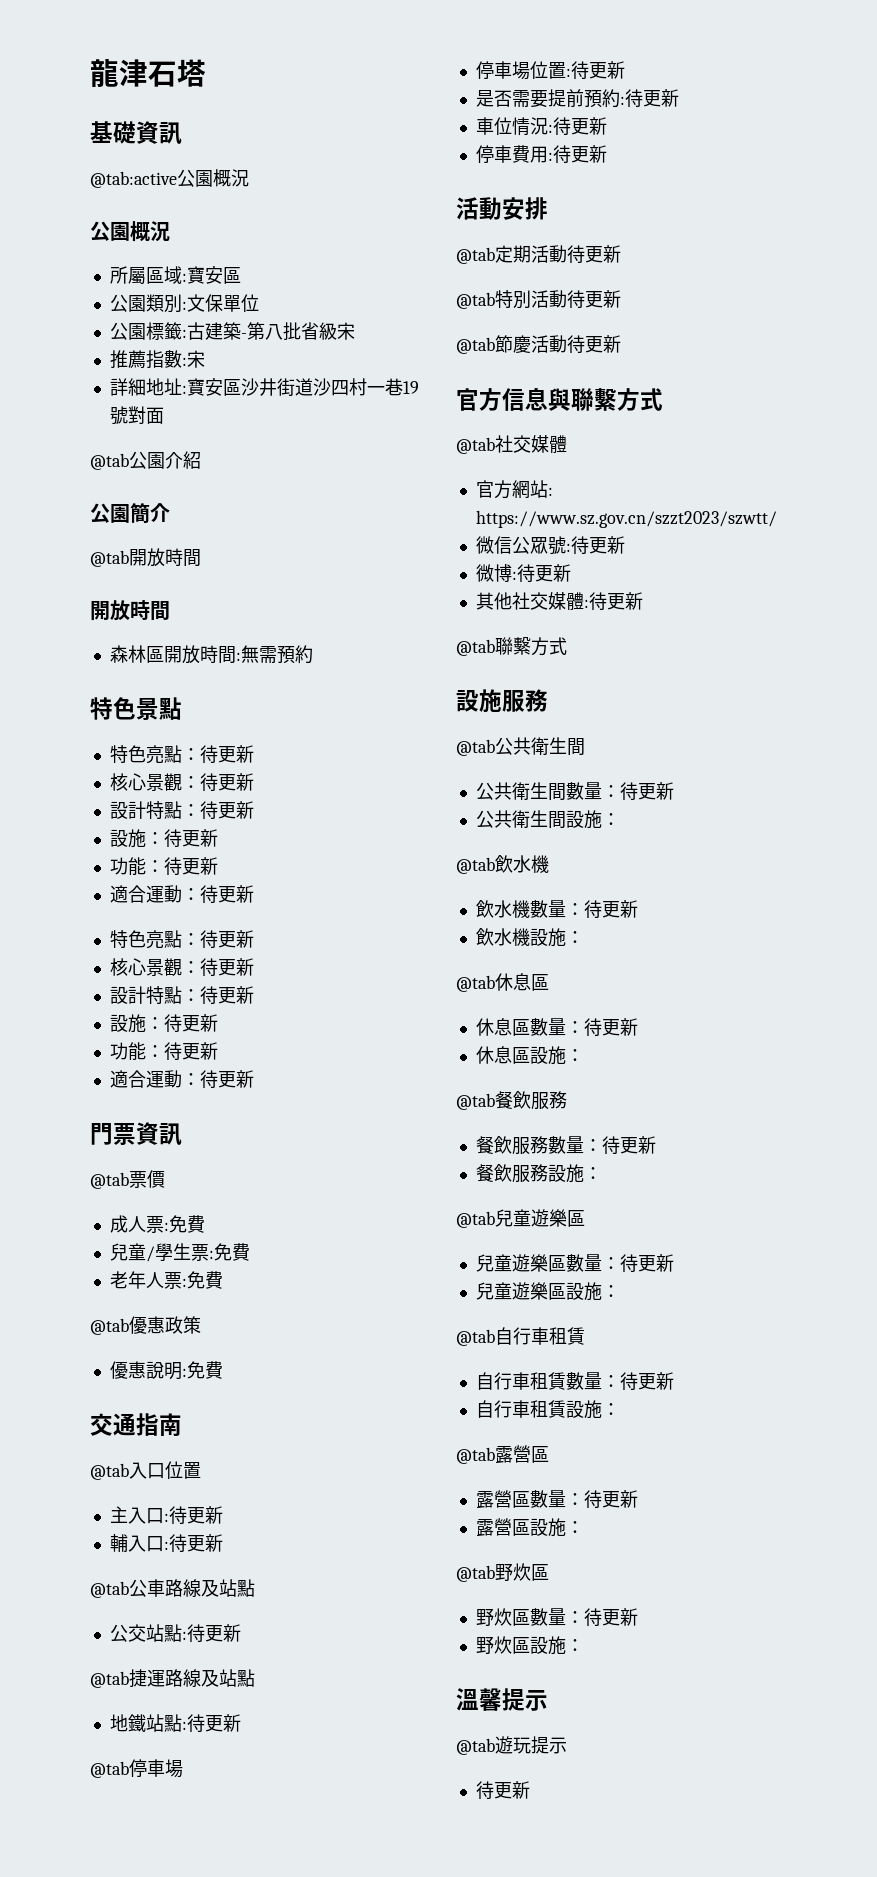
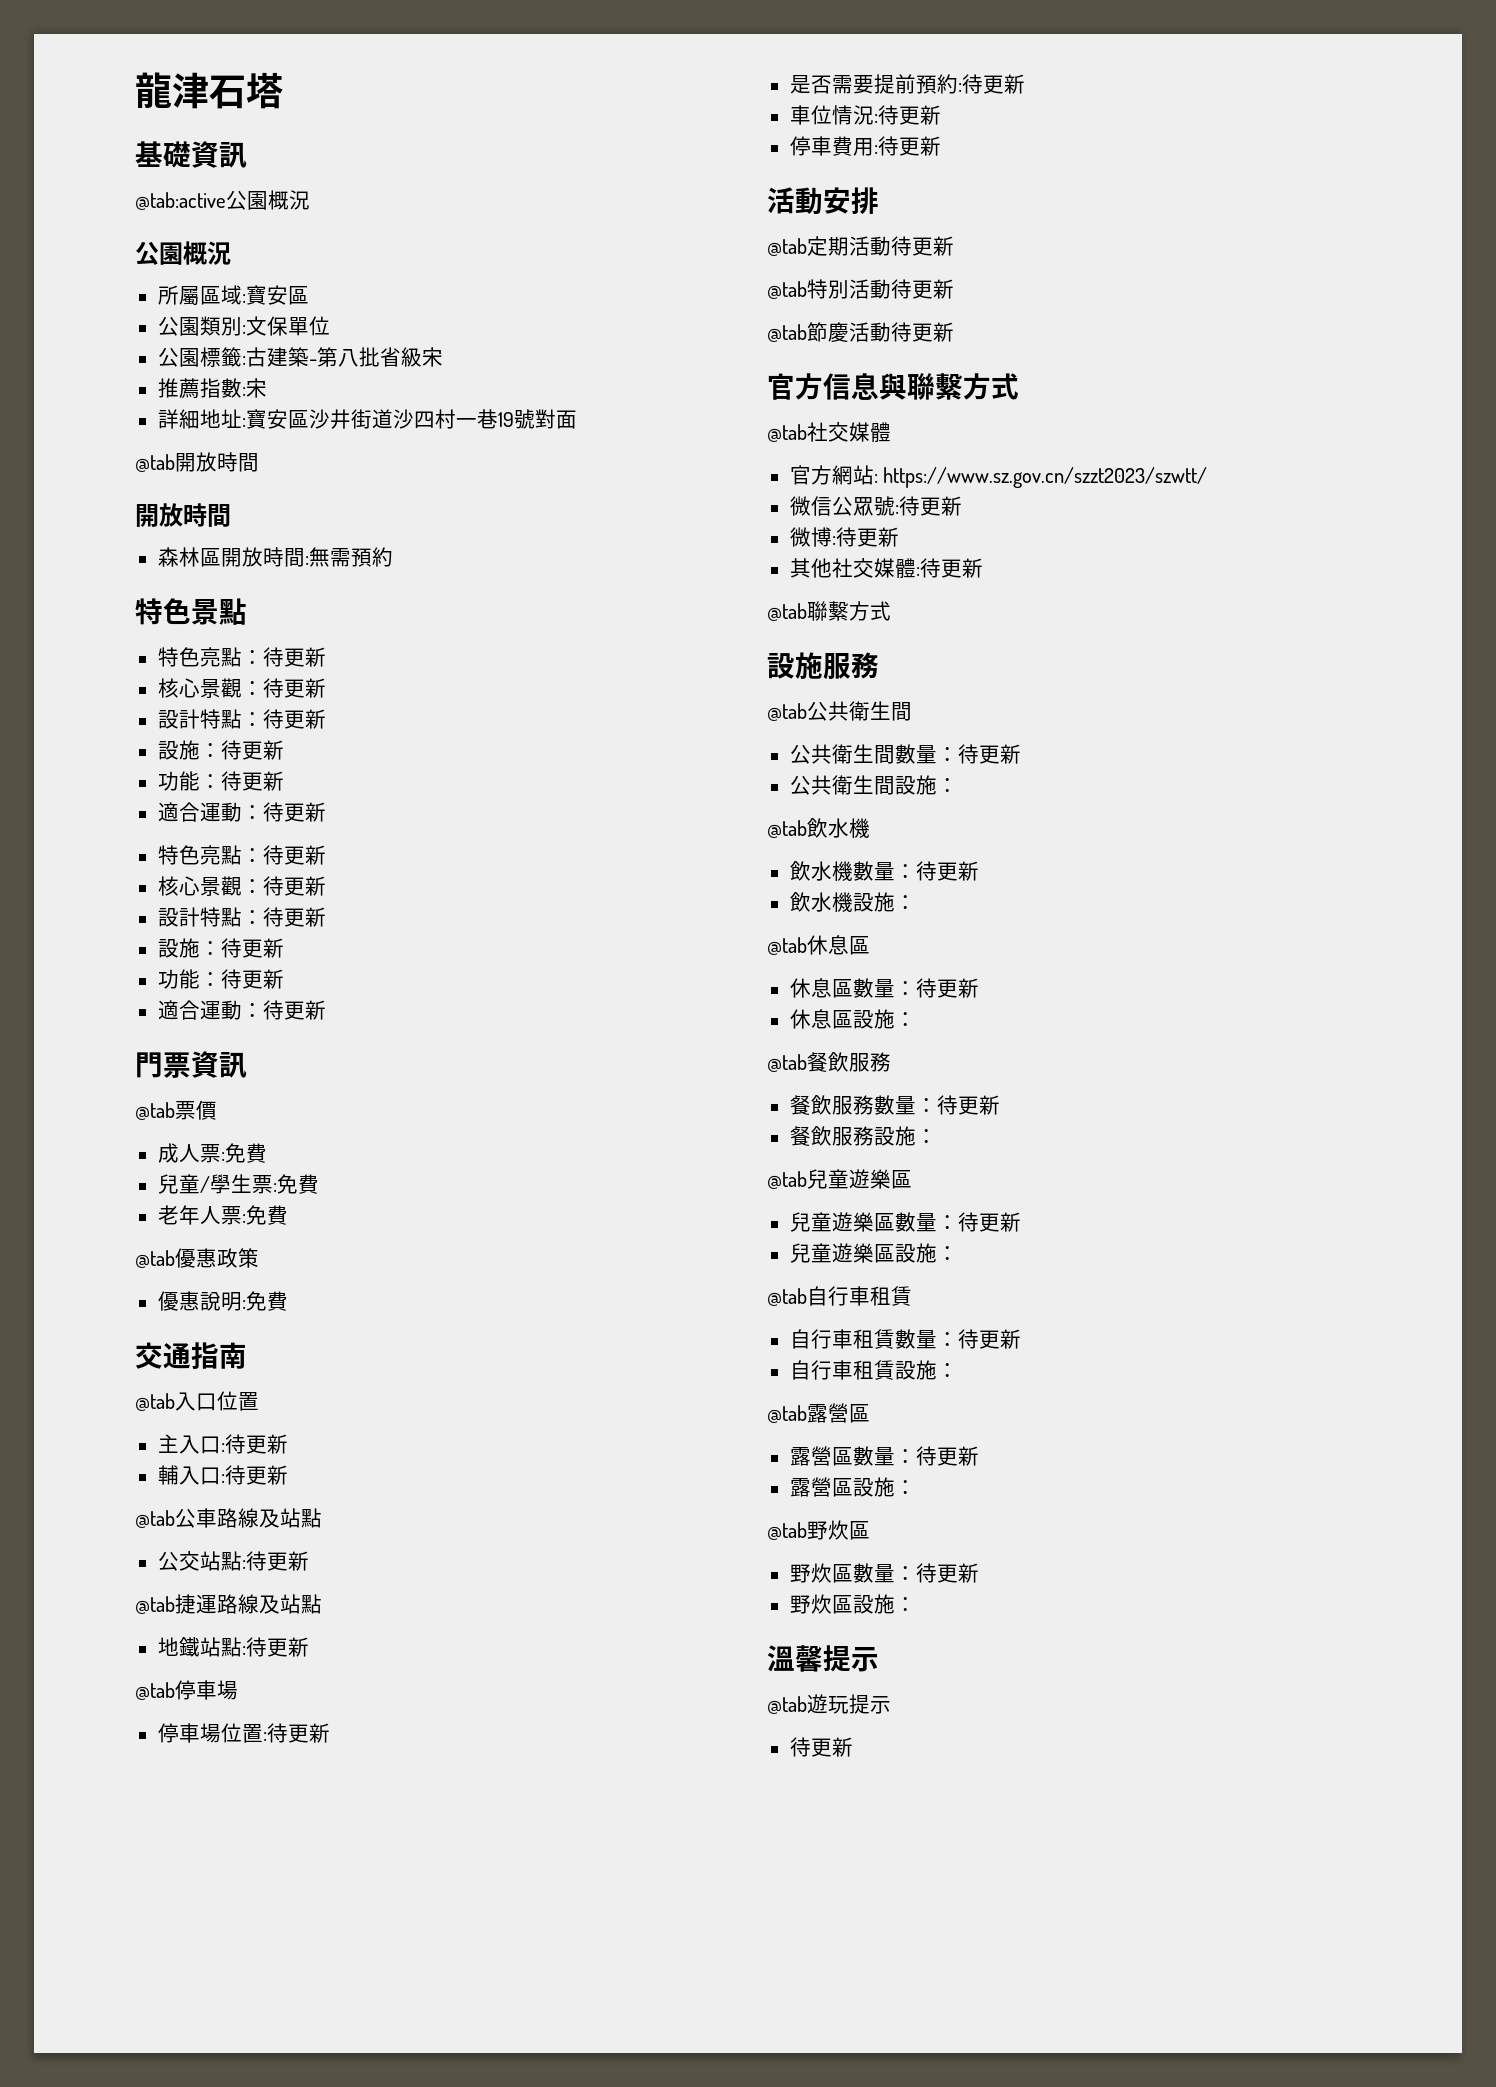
[90,451,201,470] [90,503,170,524] // @tab公園介紹 // 公園簡介 -> (577, 419) none

